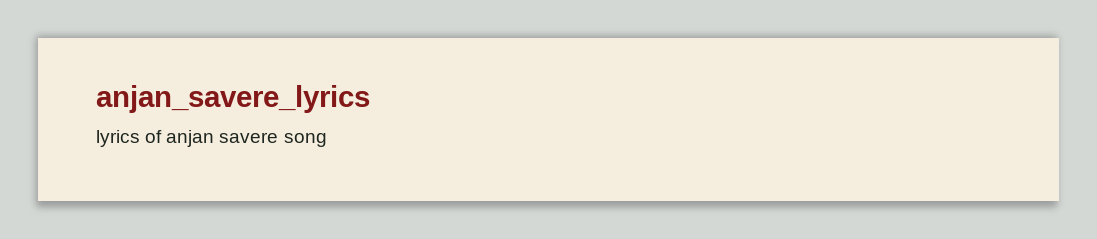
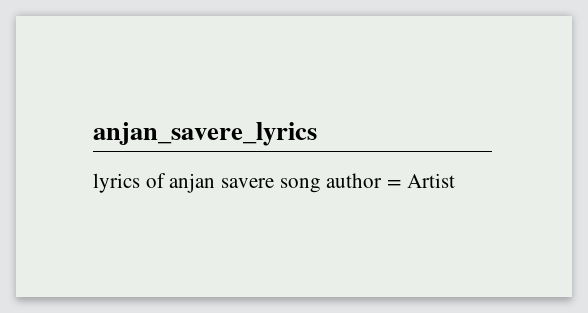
(327, 140) none -> [326,173,455,188] author = Artist

